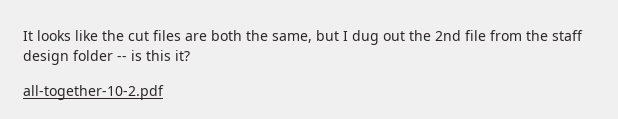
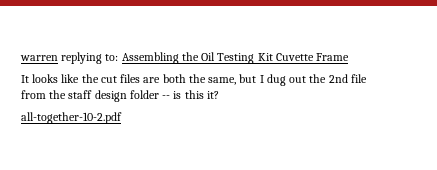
(23, 36) none -> [20,52,350,64] warren replying to: Assembling the Oil Testing Kit Cuvette Frame //

